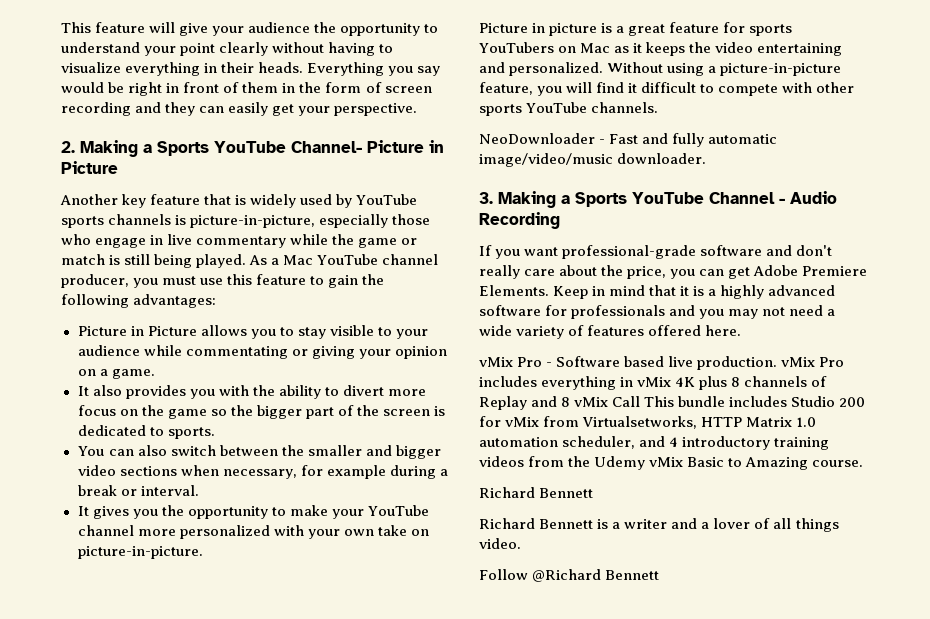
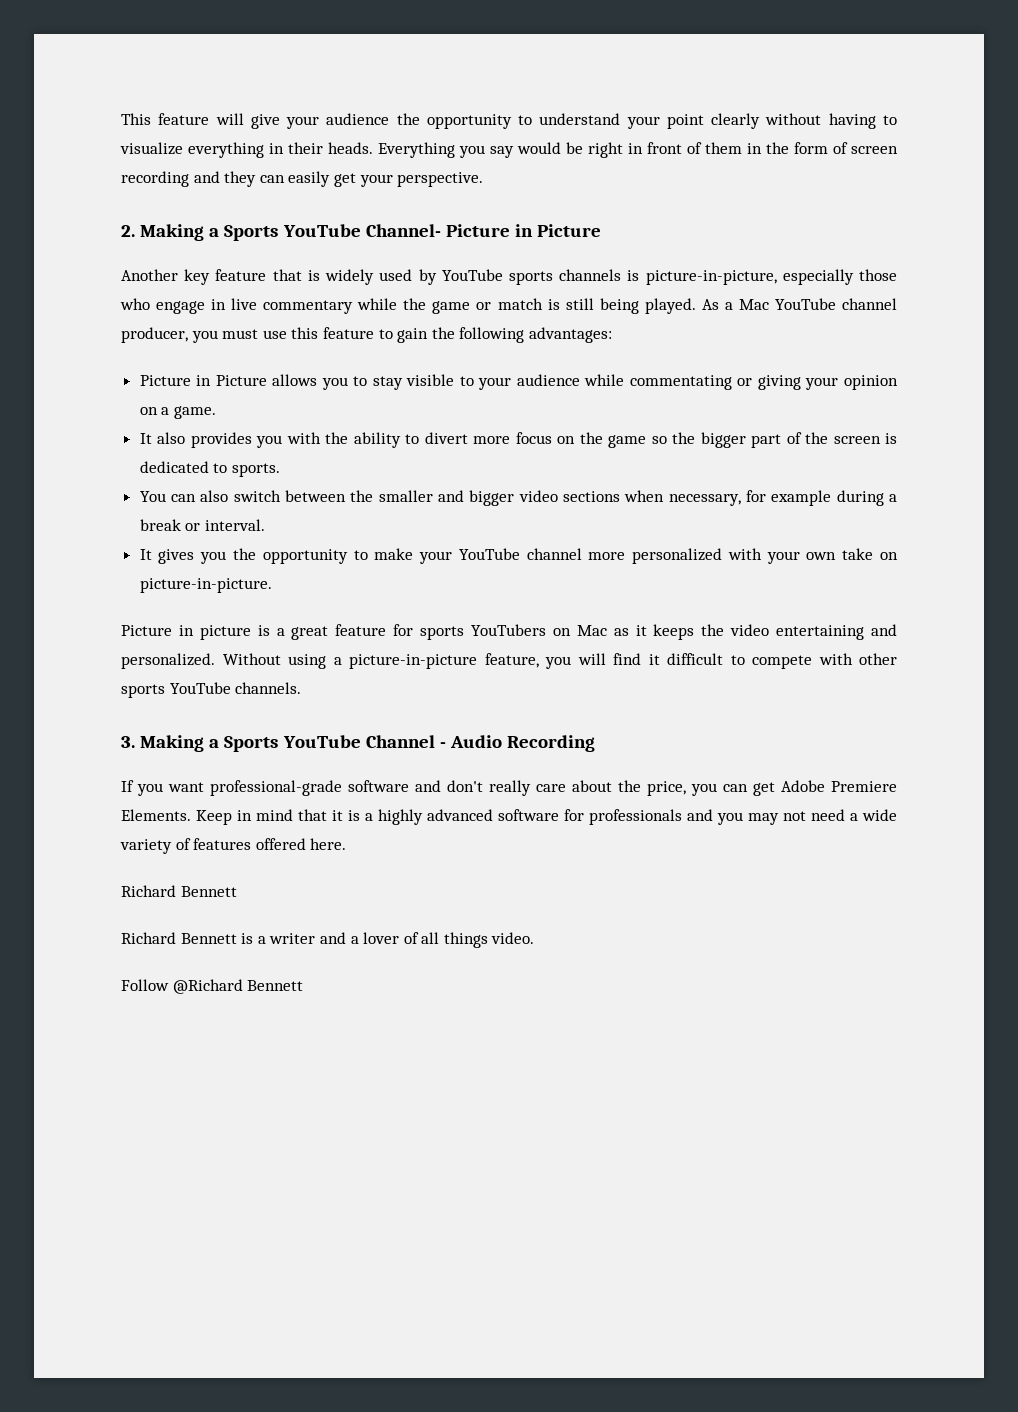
[479,133,778,147] [479,153,707,167] // NeoDownloader - Fast and fully automatic image/video/music downloader. -> (302, 688) none
[479,356,845,370] [479,376,828,390] [479,396,866,410] [479,416,817,429] [479,436,830,450] [479,456,864,470] // vMix Pro - Software based live production. vMix Pro includes everything in vMix 4K plus 8 channels of Replay and 8 vMix Call This bundle includes Studio 200 for vMix from Virtualsetworks, HTTP Matrix 1.0 automation scheduler, and 4 introductory training videos from the Udemy vMix Basic to Amazing course. -> (347, 844) none

